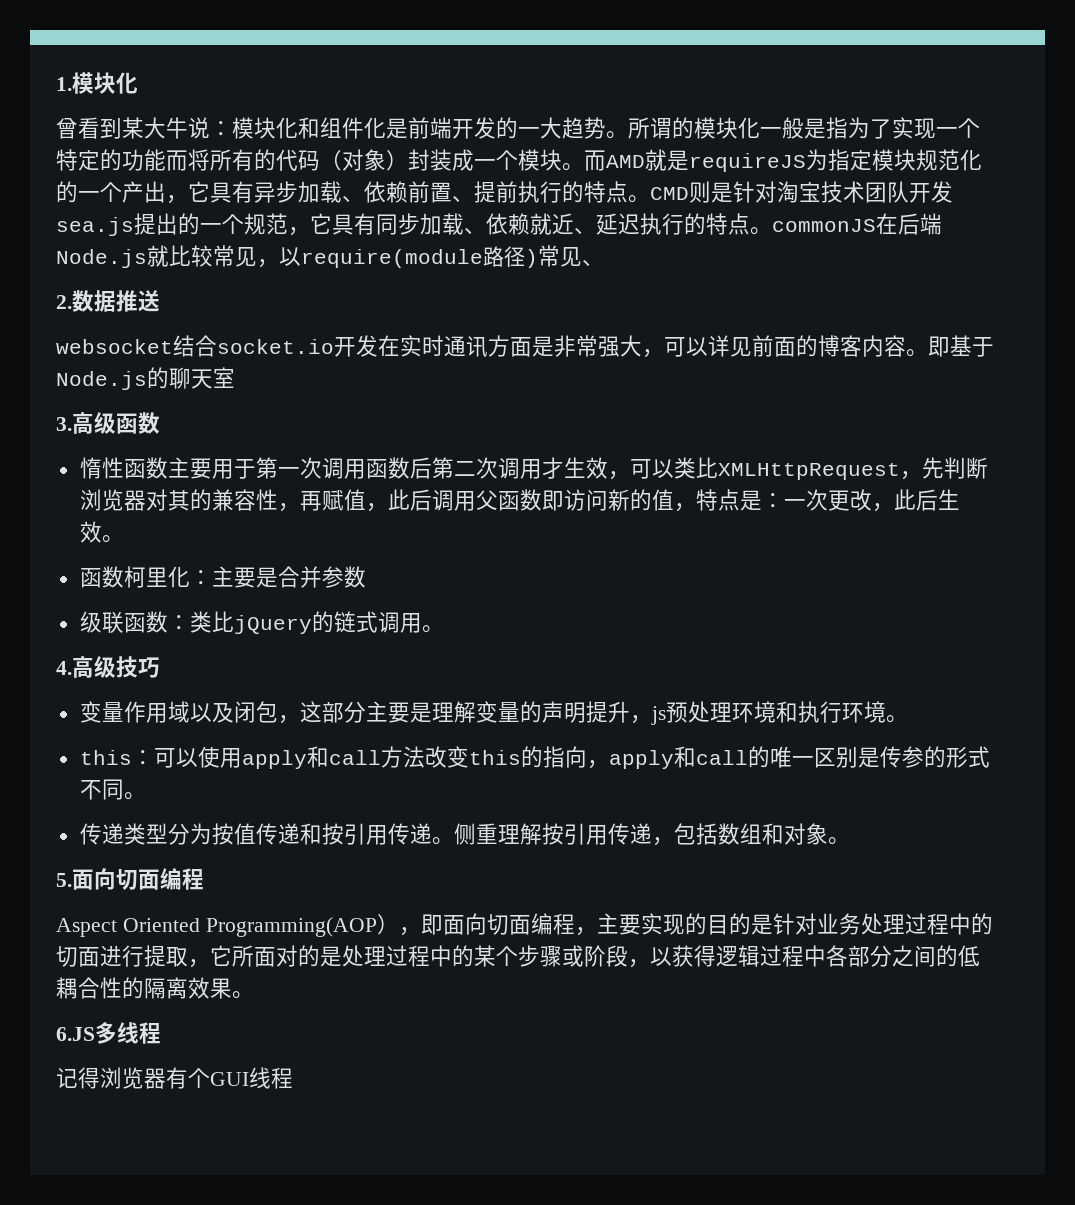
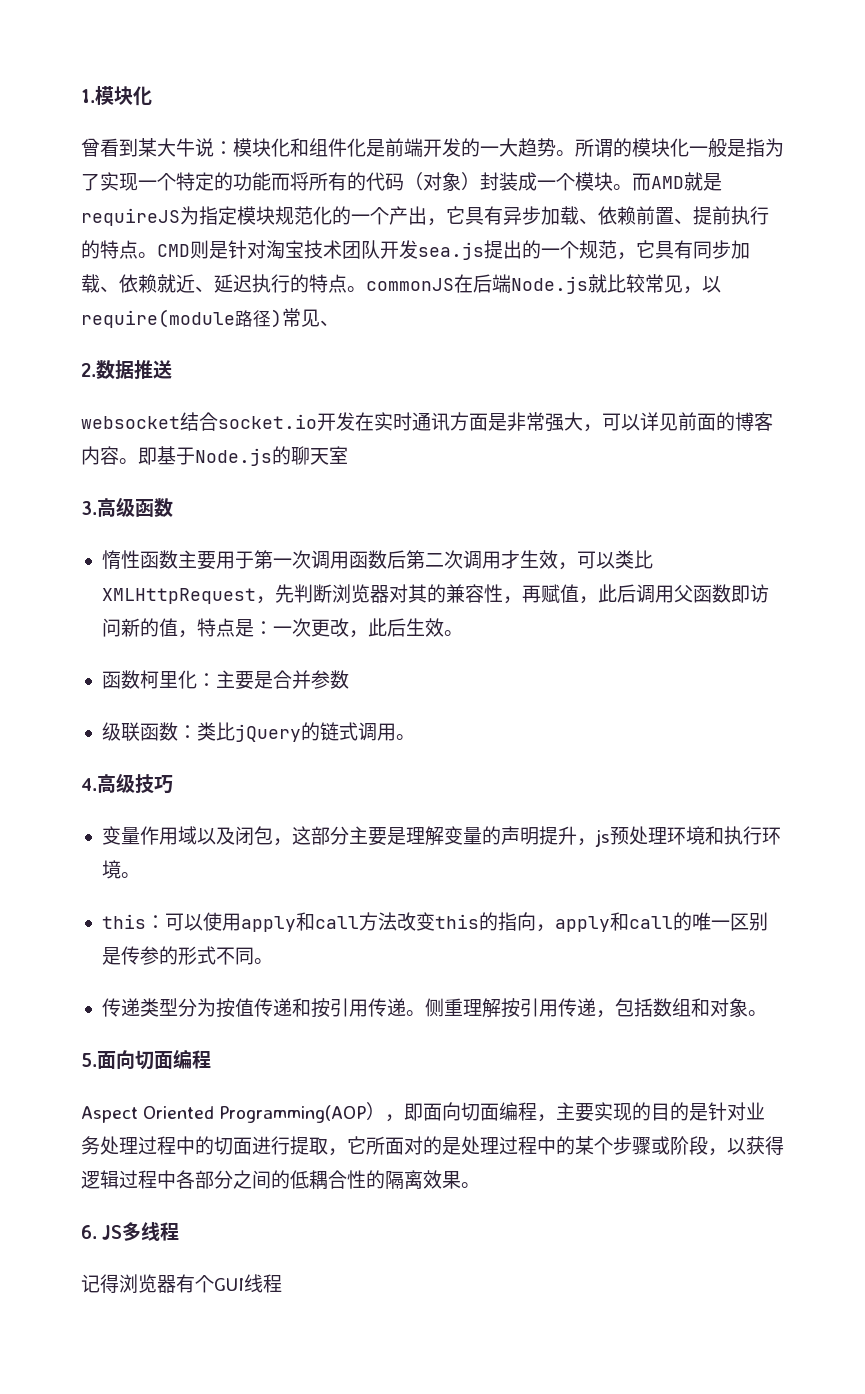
[56,1027,95,1041] 6.JS -> [81,1225,123,1240] 6. JS

